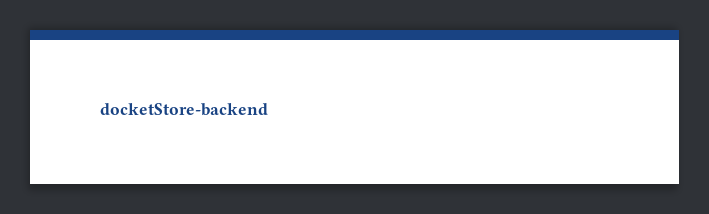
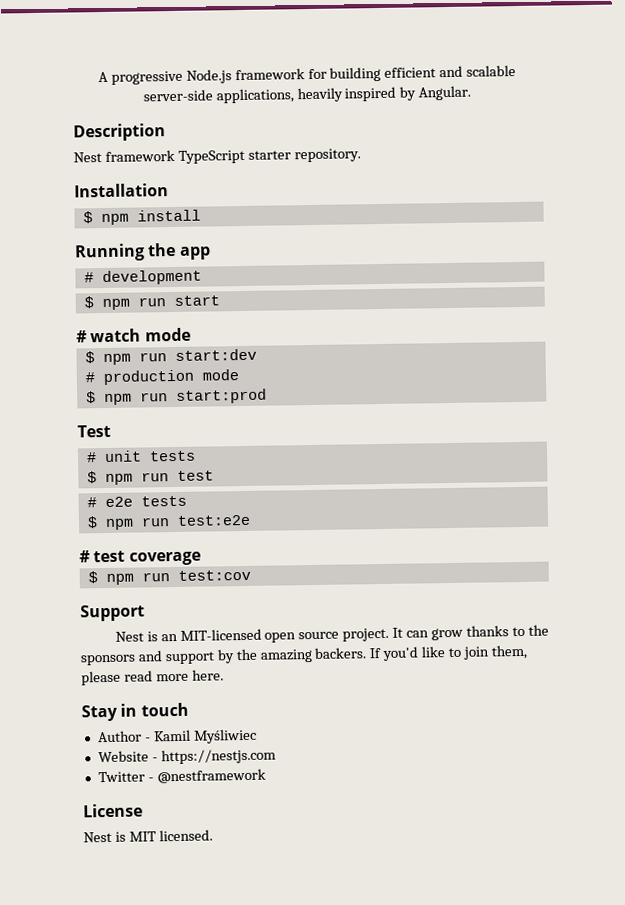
[100,103,268,116] docketStore-backend -> [97,65,517,85] [142,85,472,104] [73,123,166,142] [73,148,361,164] [74,183,169,198] [82,209,201,226] [74,242,211,262] [83,269,202,286] [83,295,220,311] [76,327,191,343] [84,348,257,366] [84,369,239,386] [85,388,267,406] [77,424,111,438] [85,450,196,463] [86,470,214,486] [86,495,187,508] [86,514,251,531] [79,550,201,566] [87,569,251,586] [80,604,145,622] [114,624,549,643] [80,644,528,666] [81,669,224,686] [81,702,189,722] [97,728,257,744] [97,748,276,765] [97,768,266,784] [83,803,143,818] [83,829,213,843] A progressive Node.js framework for building efficient and scalable server-side applications, heavily inspired by Angular. // Description // Nest framework TypeScript starter repository. // Installation // $ npm install // Running the app // # development // $ npm run start // # watch mode // $ npm run start:dev // # production mode // $ npm run start:prod // Test // # unit tests // $ npm run test // # e2e tests // $ npm run test:e2e // # test coverage // $ npm run test:cov // Support // Nest is an MIT-licensed open source project. It can grow thanks to the sponsors and support by the amazing backers. If you'd like to join them, please read more here. // Stay in touch // Author - Kamil Myśliwiec // Website - https://nestjs.com // Twitter - @nestframework // License // Nest is MIT licensed.

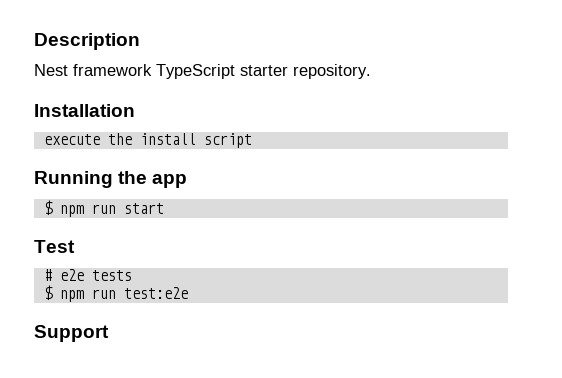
[97,65,517,85] [142,85,472,104] A progressive Node.js framework for building efficient and scalable server-side applications, heavily inspired by Angular. // -> (34, 41) none
[82,211,129,226] $ npm -> [43,133,132,145] execute the
(201, 215) none -> [203,133,252,148] script
[83,269,202,286] // # development -> (188, 181) none
[76,327,191,343] [84,348,257,366] [84,369,239,386] [85,388,267,406] [77,424,111,438] [85,450,196,463] [86,470,214,486] # watch mode // $ npm run start:dev // # production mode // $ npm run start:prod // Test // # unit tests // $ npm run test -> [34,240,75,253] Test
[79,550,201,566] [87,569,251,586] [80,604,145,622] [114,624,549,643] [80,644,528,666] [81,669,224,686] [81,702,189,722] [97,728,257,744] [97,748,276,765] [97,768,266,784] [83,803,143,818] [83,829,213,843] # test coverage // $ npm run test:cov // Support // Nest is an MIT-licensed open source project. It can grow thanks to the sponsors and support by the amazing backers. If you'd like to join them, please read more here. // Stay in touch // Author - Kamil Myśliwiec // Website - https://nestjs.com // Twitter - @nestframework // License // Nest is MIT licensed. -> [34,325,109,342] Support

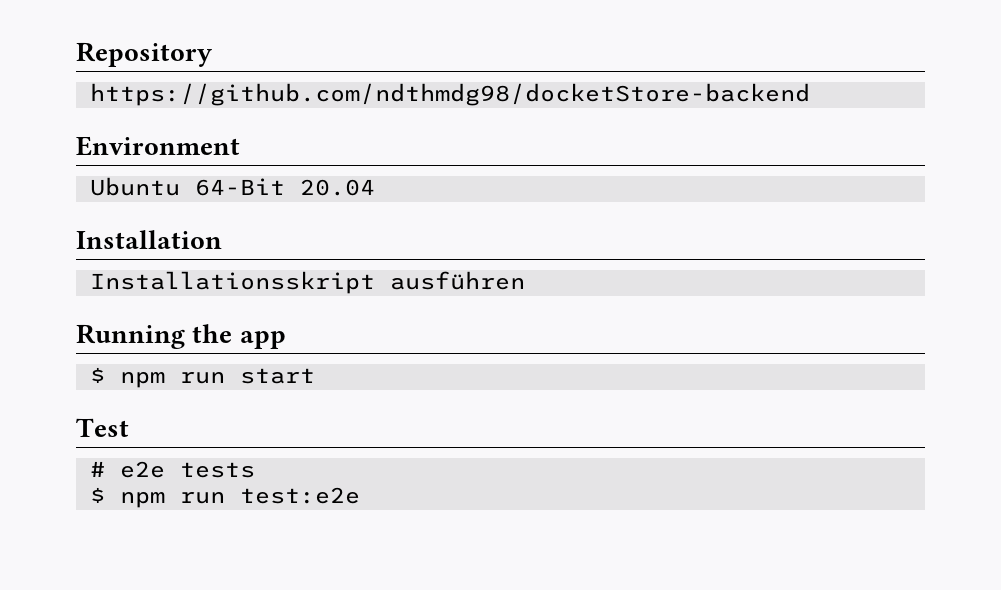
[34,33,140,50] [34,64,371,79] [34,104,135,117] [43,133,252,148] Description // Nest framework TypeScript starter repository. // Installation // execute the install script -> [76,42,212,67] [89,83,810,106] [76,136,240,156] [89,177,375,196] [76,230,222,249] [89,271,525,294] Repository // https://github.com/ndthmdg98/docketStore-backend // Environment // Ubuntu 64-Bit 20.04 // Installation // Installationsskript ausführen
[34,325,109,342] // Support -> (360, 495) none

